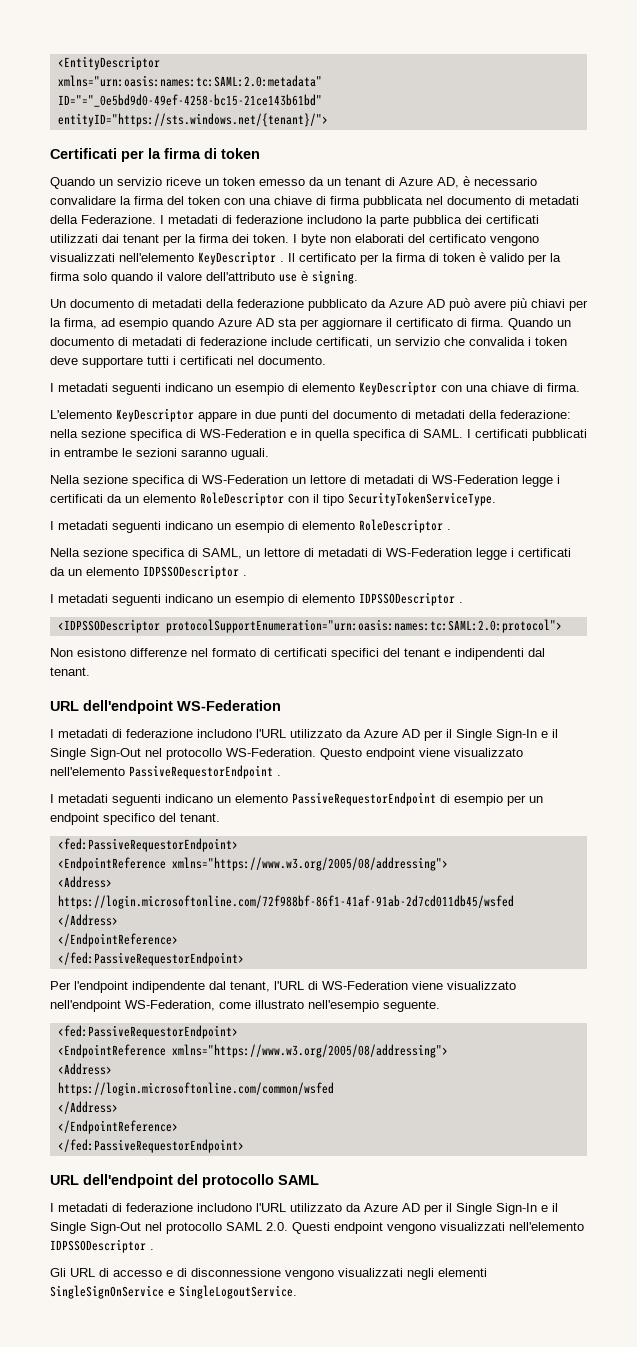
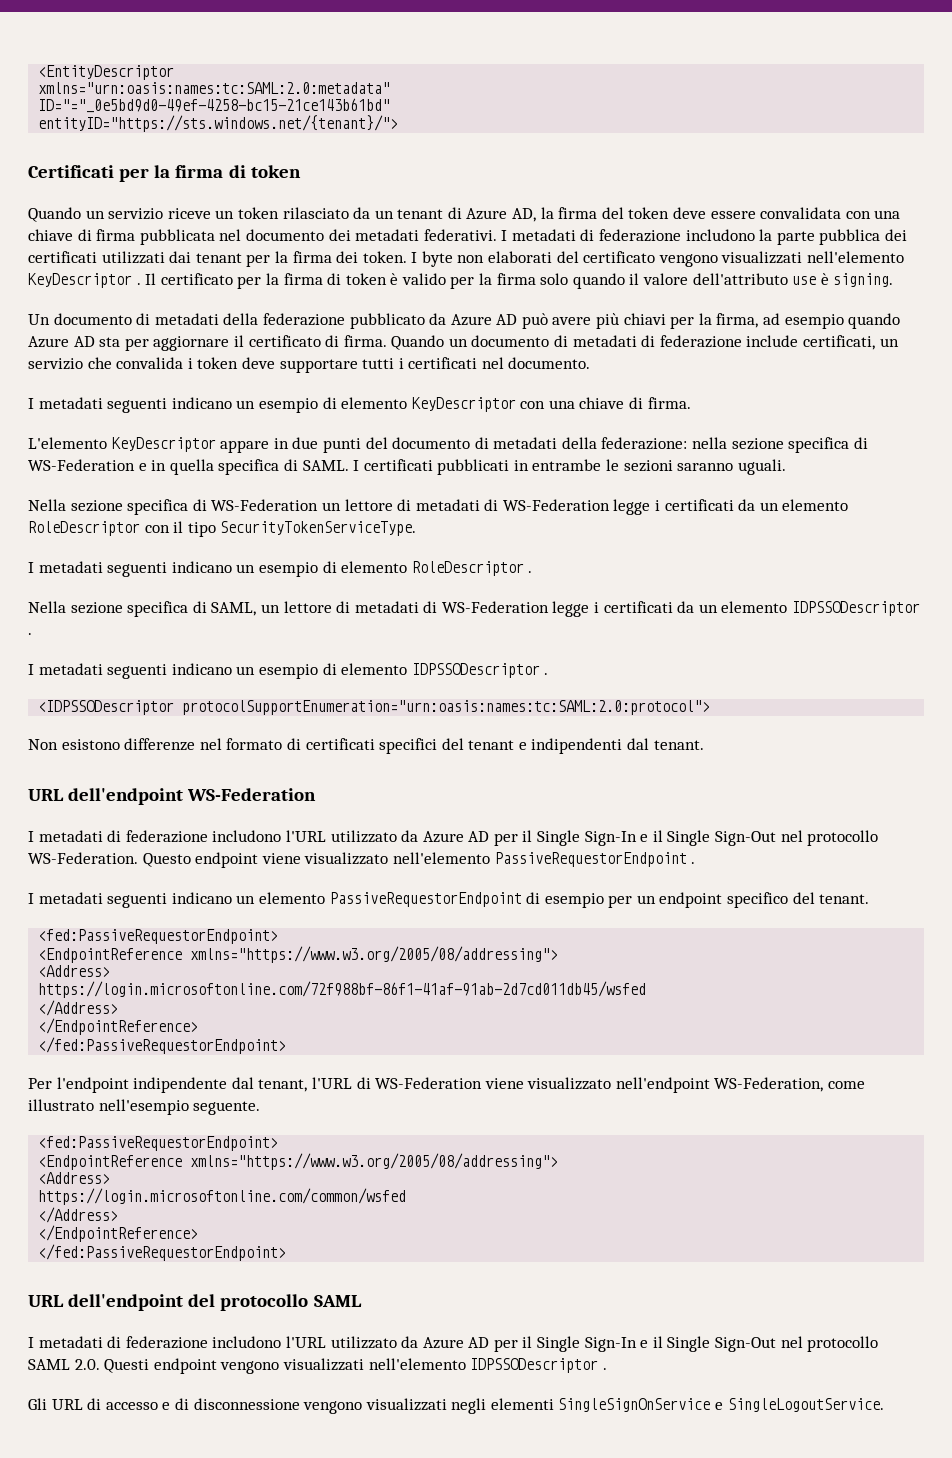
[259,179,305,186] emesso -> [282,207,349,219] rilasciato
[463,176,537,186] [50,196,116,205] è necessario convalidare -> (537, 215) none
(220, 200) none -> [673,207,842,219] deve essere convalidata
[515,196,579,205] [50,215,156,224] di metadati della Federazione. -> [328,229,497,241] dei metadati federativi.

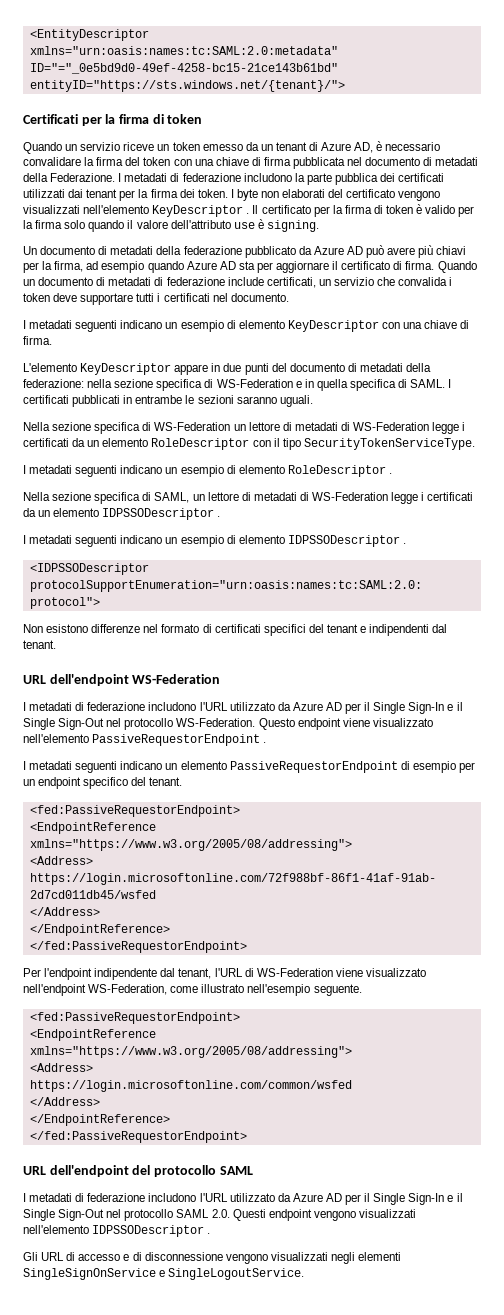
[282,207,349,219] rilasciato -> [202,144,243,151] emesso
(537, 215) none -> [376,141,441,151] [23,157,81,166] è necessario convalidare
[673,207,842,219] deve essere convalidata -> (171, 161) none
[328,229,497,241] dei metadati federativi. -> [423,157,479,166] [23,173,116,182] di metadati della Federazione.

